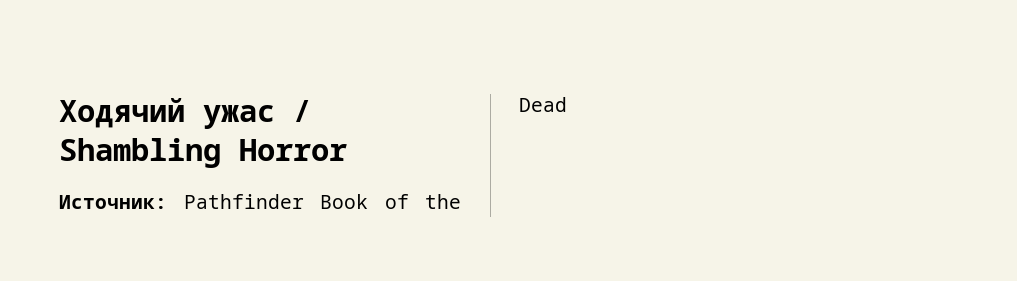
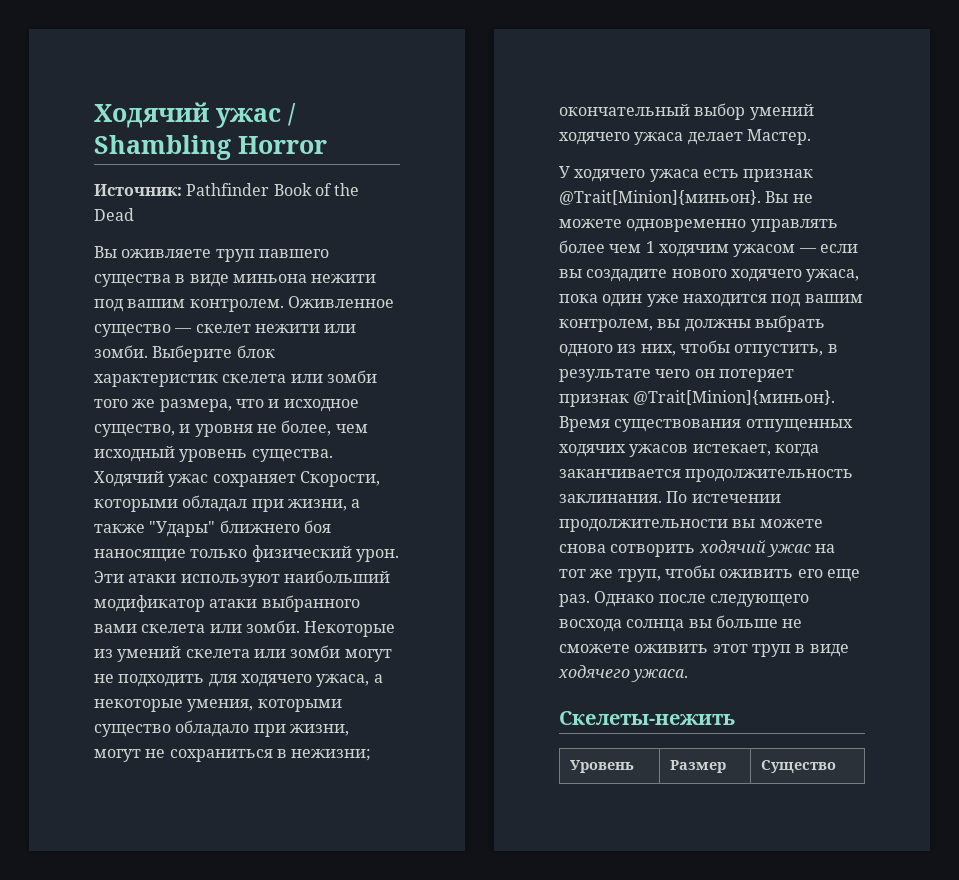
(567, 104) none -> [94,246,329,262] [94,274,377,287] [94,296,394,312] [94,324,357,337] [94,345,275,362] [94,370,377,387] [94,399,359,412] [94,420,368,437] [94,446,333,462] [94,471,380,487] [94,495,361,512] [94,520,331,537] [94,545,399,562] [94,570,390,587] [94,595,360,612] [94,620,396,637] [94,645,392,662] [94,674,383,687] [94,699,342,712] [94,720,349,737] [94,749,372,762] [559,103,814,120] [559,129,811,145] [559,166,814,182] [559,190,813,205] [559,219,838,232] [559,240,858,257] [559,269,860,282] [559,294,863,307] [559,315,825,332] [559,340,838,357] [559,369,794,382] [559,390,836,407] [559,416,853,432] [559,444,819,457] [559,469,854,482] [559,491,781,503] [559,519,823,532] [559,540,836,557] [559,565,860,582] [559,591,809,607] [559,615,803,632] [559,644,849,657] [558,665,689,682] [559,711,735,725] [570,760,635,773] [670,760,727,773] [761,760,837,774] // Вы оживляете труп павшего существа в виде миньона нежити под вашим контролем. Оживленное существо — скелет нежити или зомби. Выберите блок характеристик скелета или зомби того же размера, что и исходное существо, и уровня не более, чем исходный уровень существа. Ходячий ужас сохраняет Скорости, которыми обладал при жизни, а также "Удары" ближнего боя наносящие только физический урон. Эти атаки используют наибольший модификатор атаки выбранного вами скелета или зомби. Некоторые из умений скелета или зомби могут не подходить для ходячего ужаса, а некоторые умения, которыми существо обладало при жизни, могут не сохраниться в нежизни; окончательный выбор умений ходячего ужаса делает Мастер. // У ходячего ужаса есть признак @Trait[Minion]{миньон}. Вы не можете одновременно управлять более чем 1 ходячим ужасом — если вы создадите нового ходячего ужаса, пока один уже находится под вашим контролем, вы должны выбрать одного из них, чтобы отпустить, в результате чего он потеряет признак @Trait[Minion]{миньон}. Время существования отпущенных ходячих ужасов истекает, когда заканчивается продолжительность заклинания. По истечении продолжительности вы можете снова сотворить ходячий ужас на тот же труп, чтобы оживить его еще раз. Однако после следующего восхода солнца вы больше не сможете оживить этот труп в виде ходячего ужаса. // Скелеты-нежить // Уровень | Размер | Существо

